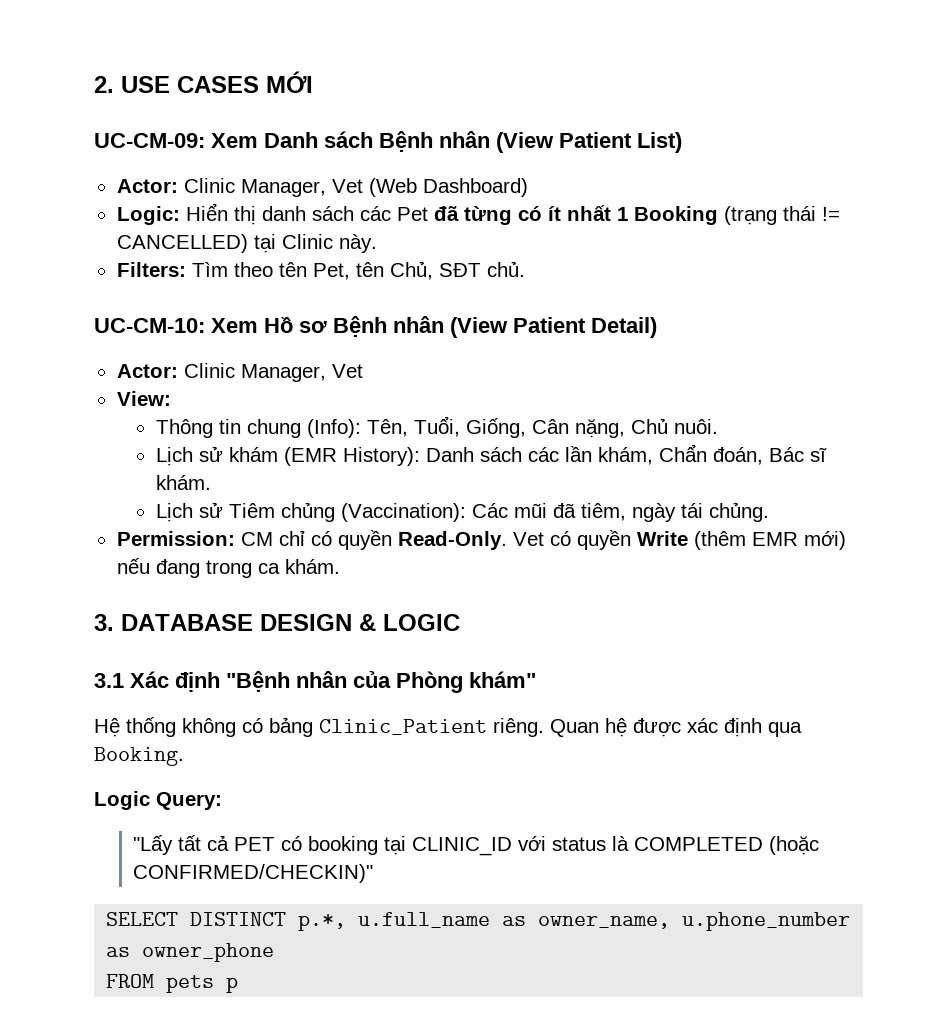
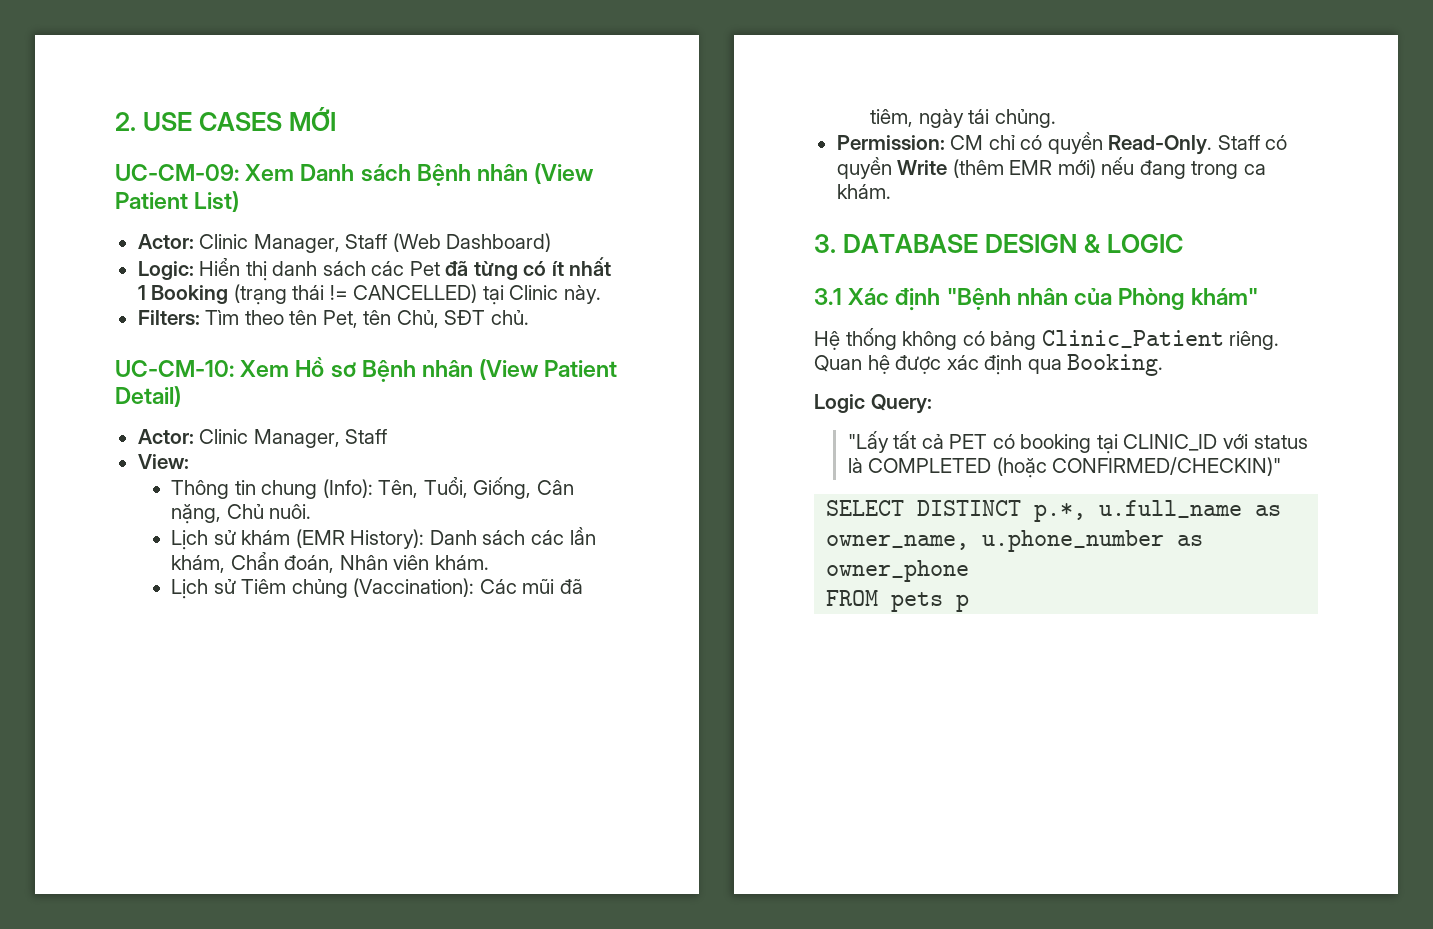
[331,179,363,193] Vet -> [345,234,388,249] Staff
[331,364,363,378] Vet -> [345,429,388,444] Staff
[768,447,827,462] Bác sĩ -> [339,555,430,570] Nhân viên
[512,532,544,546] Vet -> [1217,135,1260,150] Staff

